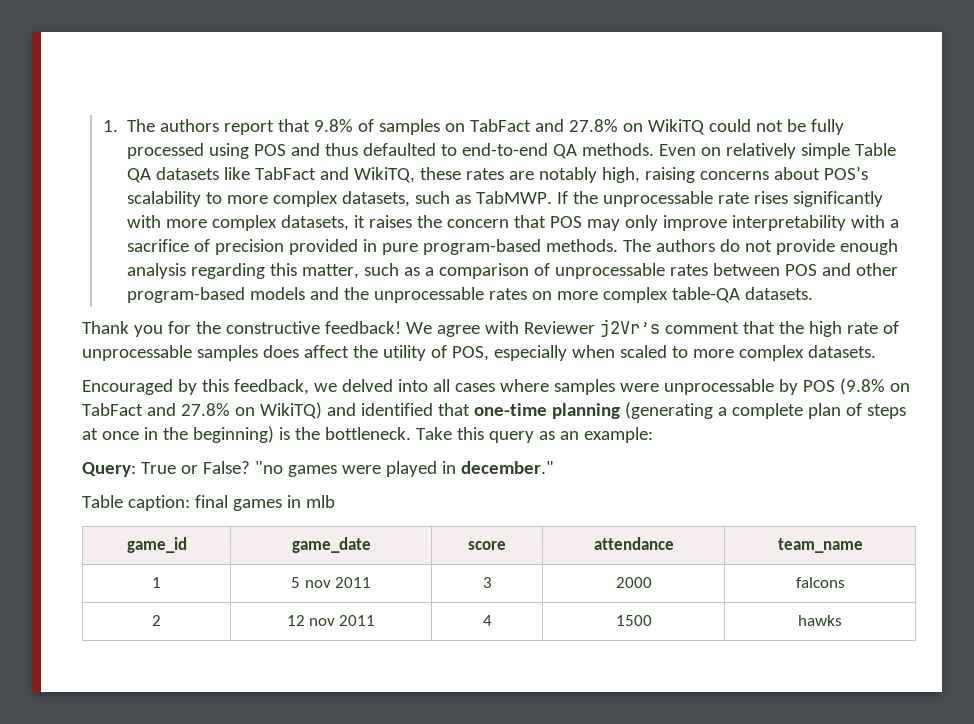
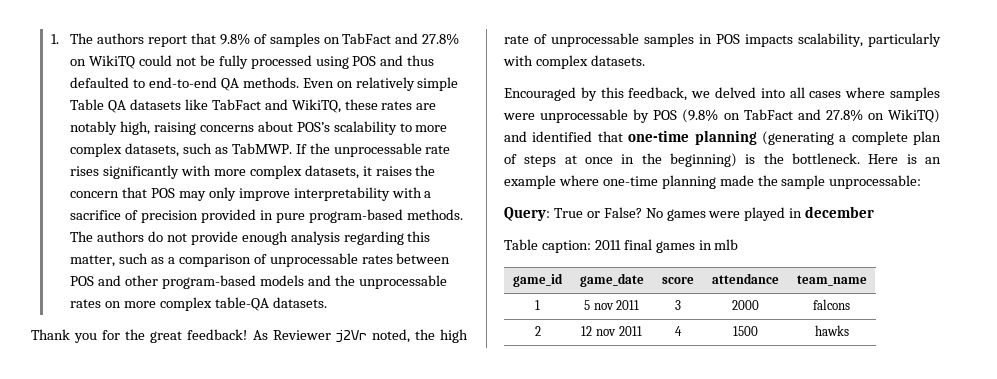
[225,319,775,337] constructive feedback! We agree with Reviewer j2Vr’s comment that -> [150,329,410,343] great feedback! As Reviewer j2Vr noted,
[262,345,734,361] does affect the utility of POS, especially when scaled to more -> [699,33,941,47] [503,55,533,66] in POS impacts scalability, particularly with
[415,427,653,443] Take this query as an example: -> [868,154,941,164] [504,175,922,189] Here is an example where one-time planning made the sample unprocessable:
[254,461,283,474] "no -> [645,208,663,218] No
[460,461,554,474] december." -> [805,206,875,218] december
(190, 503) none -> [594,240,621,250] 2011

